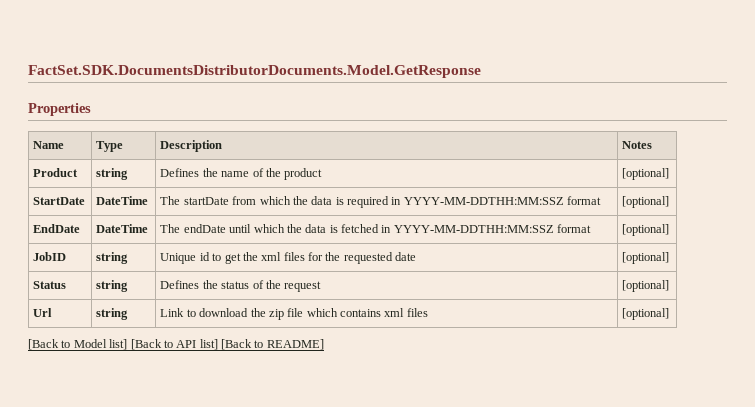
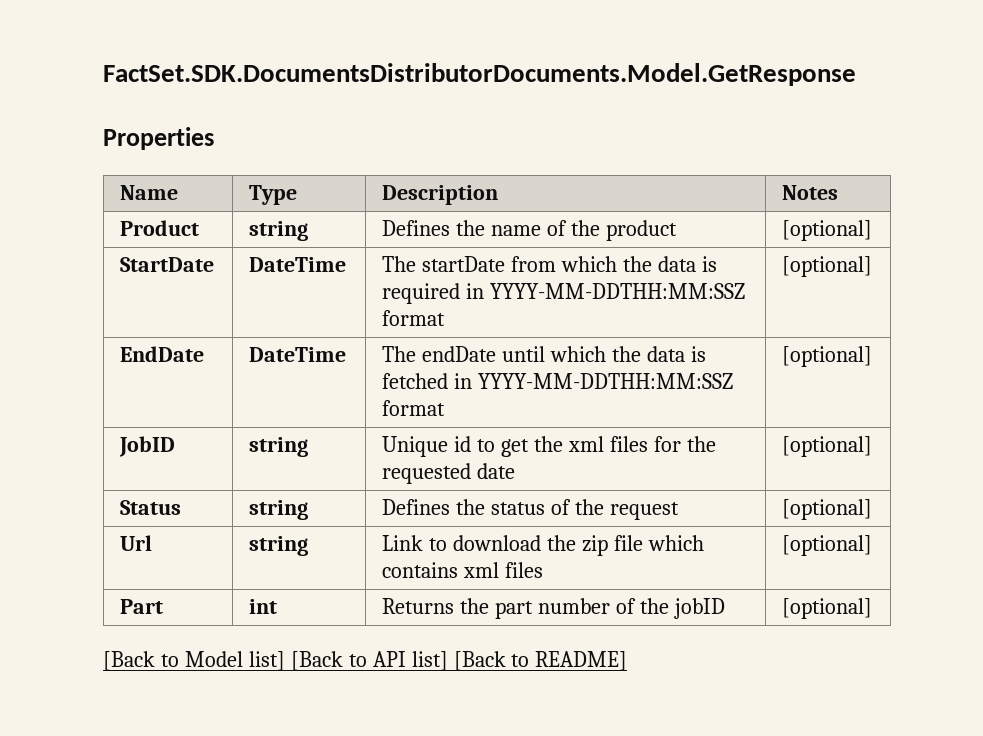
(670, 314) none -> [120,599,164,614] [249,599,278,614] [382,598,726,619] [782,598,873,619] // Part | int | Returns the part number of the jobID | [optional]

